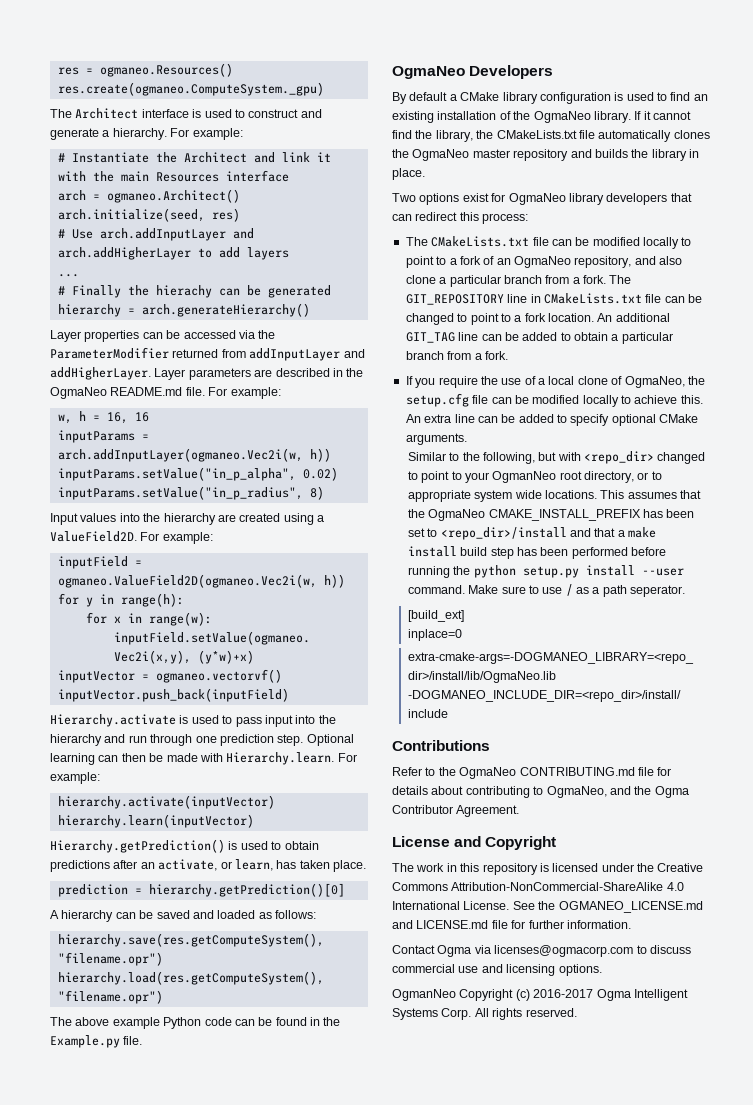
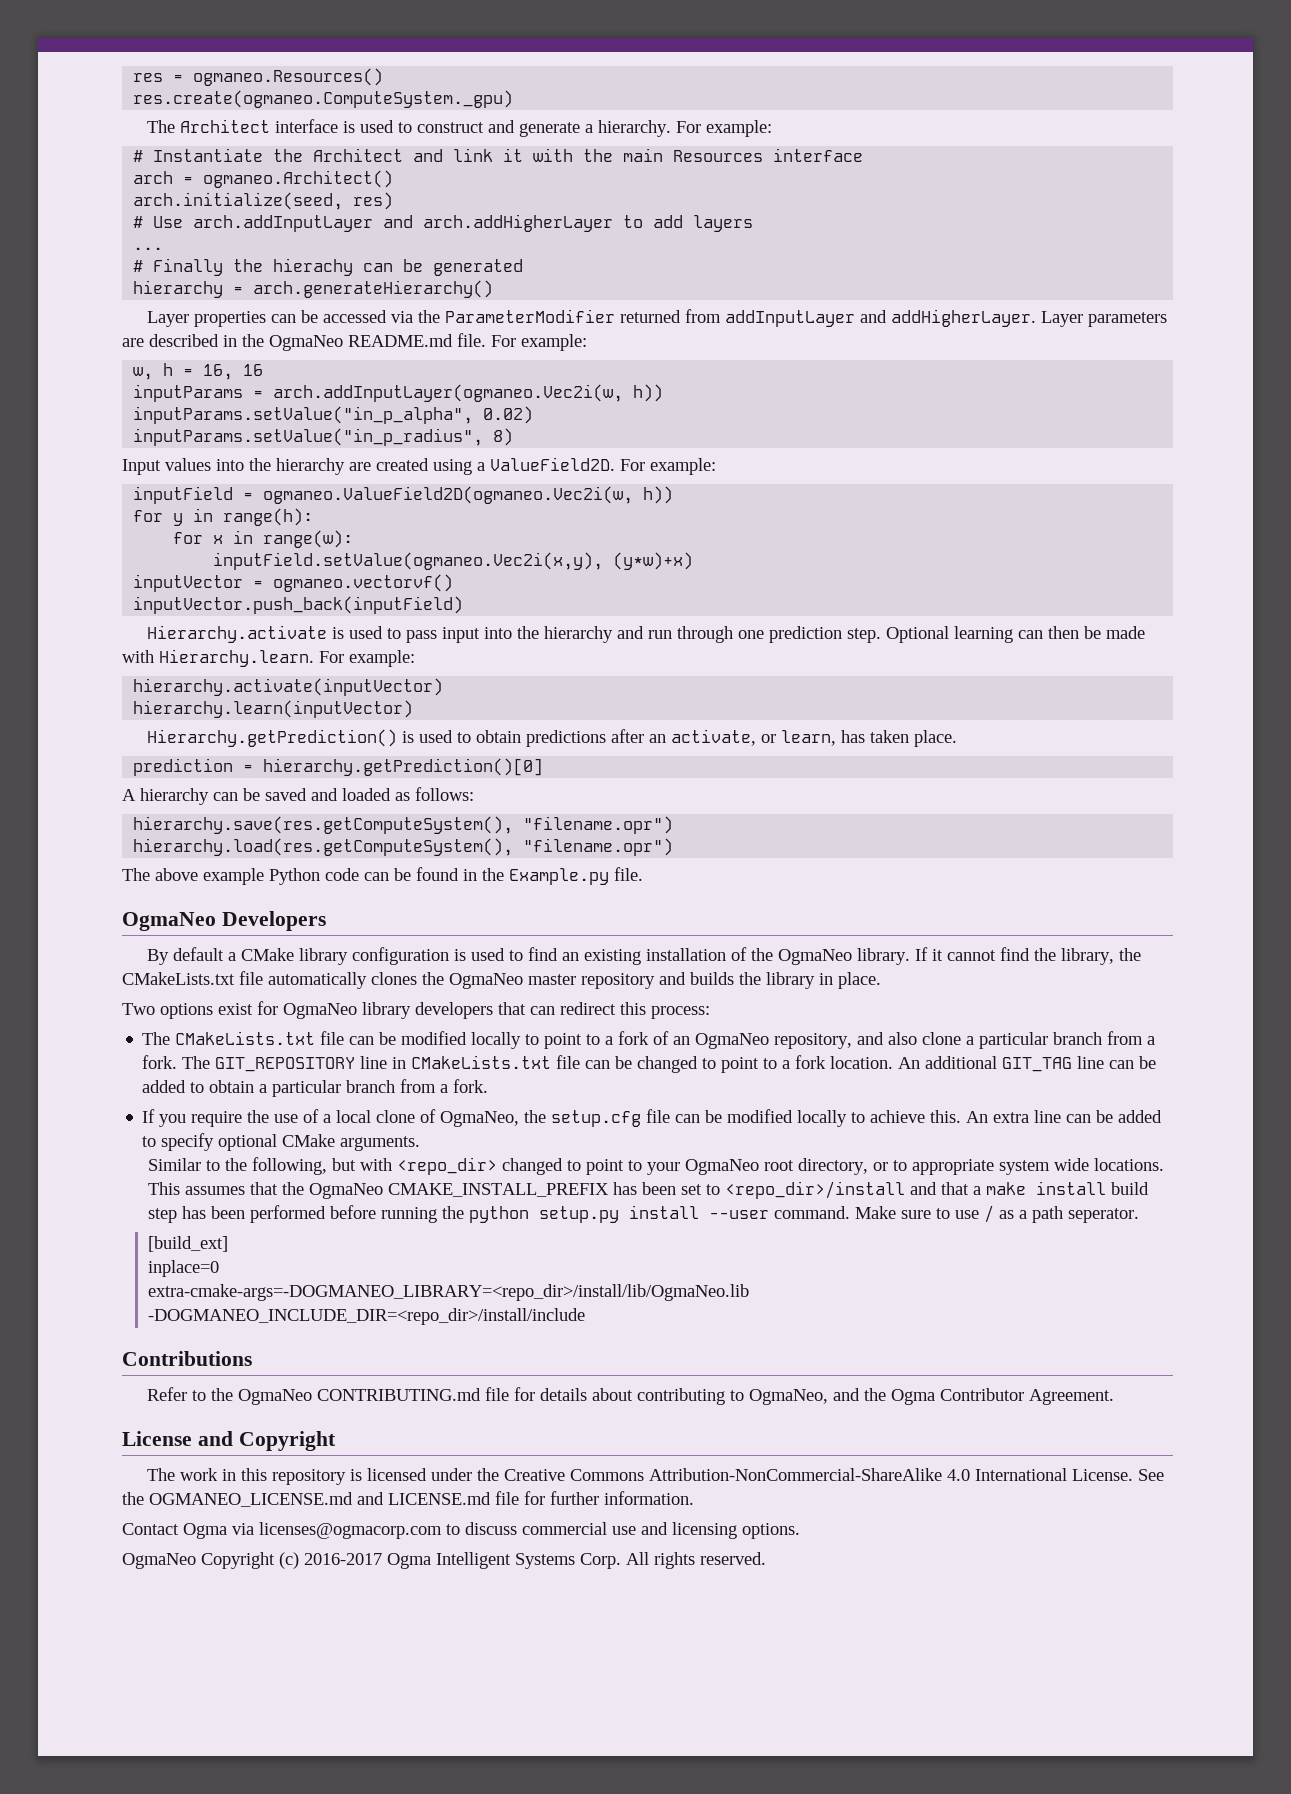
[492,471,557,483] OgmanNeo -> [684,1159,759,1175] OgmaNeo
[392,989,456,1001] OgmanNeo -> [122,1553,196,1569] OgmaNeo

